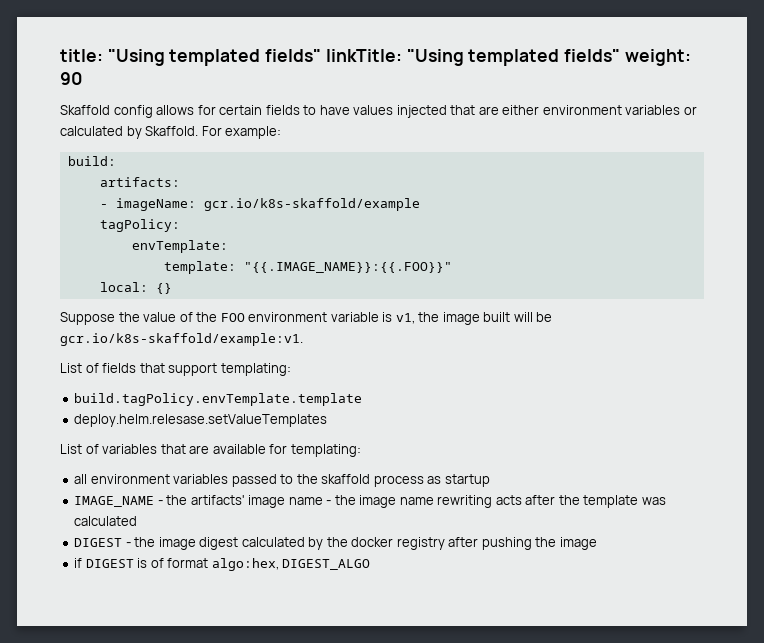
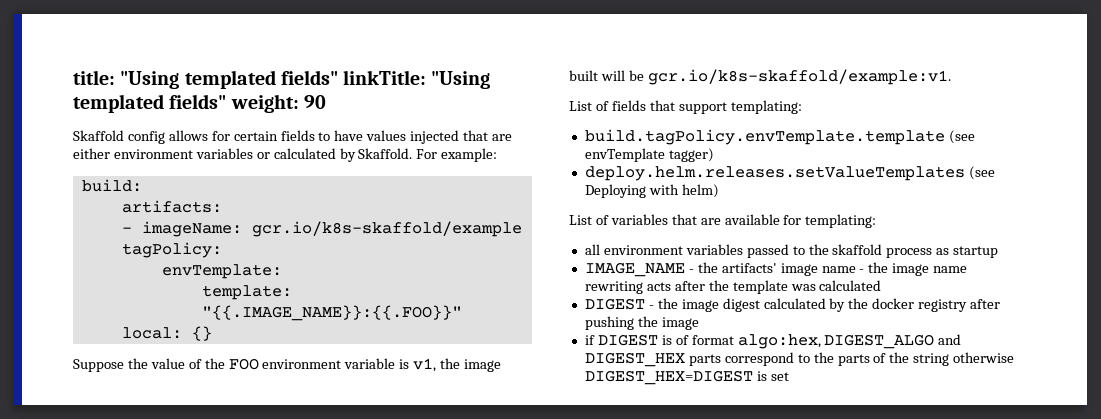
[74,414,328,427] // deploy.helm.relesase.setValueTemplates -> [948,130,975,144] [584,148,714,162] [584,166,995,181] [584,184,719,198] (see envTemplate tagger) // deploy.helm.releases.setValueTemplates (see Deploying with helm)
(371, 564) none -> [938,334,962,345] [584,352,1015,367] [584,370,789,385] and DIGEST_HEX parts correspond to the parts of the string otherwise DIGEST_HEX=DIGEST is set

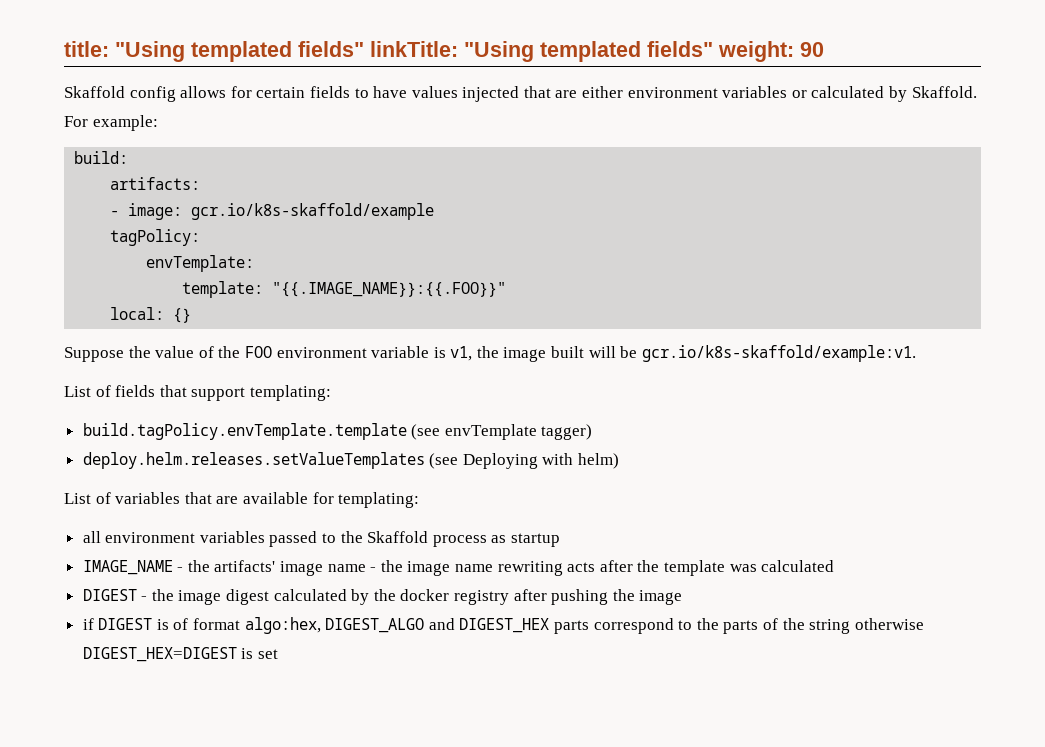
[141,221,242,237] imageName: -> [128,203,183,220] image:
[832,244,883,255] skaffold -> [367,531,429,543] Skaffold

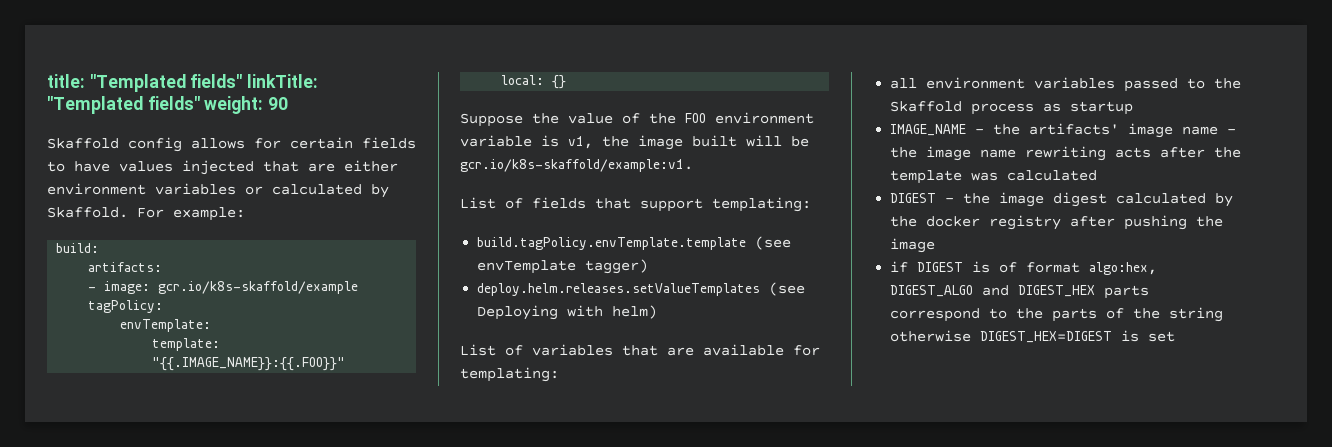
[115,41,641,62] "Using templated fields" linkTitle: "Using templated -> [89,74,319,92] [47,96,143,114] "Templated fields" linkTitle: "Templated

